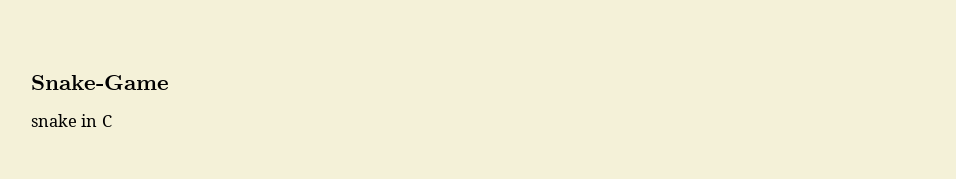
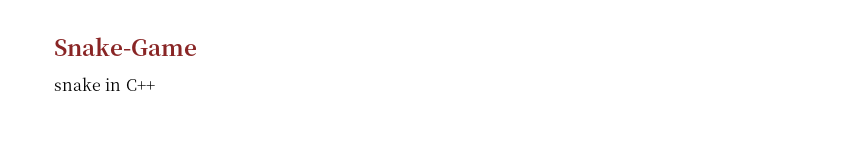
[101,115,112,127] C -> [125,79,155,91] C++

